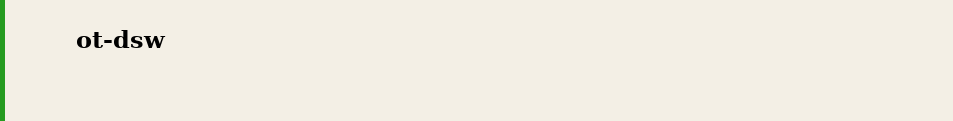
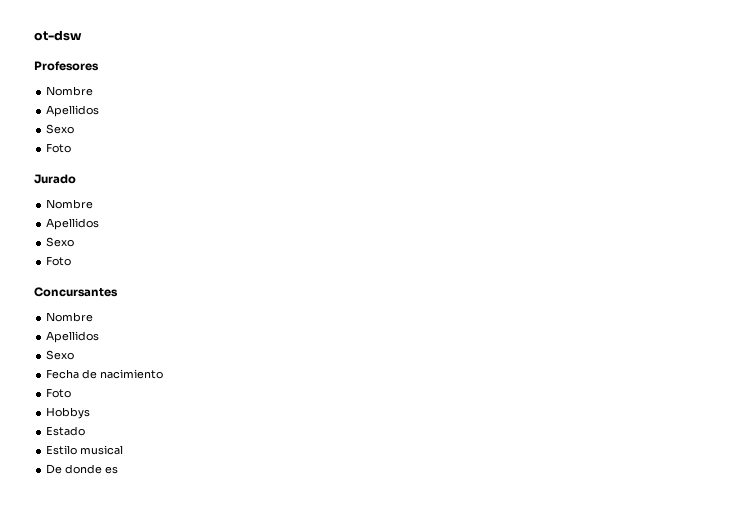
(166, 39) none -> [34,61,99,71] [46,86,94,96] [46,105,100,117] [46,124,75,134] [46,143,72,153] [34,174,76,184] [46,199,94,209] [46,218,100,230] [46,237,75,247] [46,256,72,266] [34,287,118,297] [46,312,94,322] [46,331,100,343] [46,350,75,360] [46,369,164,379] [46,388,72,398] [46,407,91,419] [46,426,86,436] [46,445,124,455] [46,464,119,474] // Profesores // Nombre // Apellidos // Sexo // Foto // Jurado // Nombre // Apellidos // Sexo // Foto // Concursantes // Nombre // Apellidos // Sexo // Fecha de nacimiento // Foto // Hobbys // Estado // Estilo musical // De donde es

